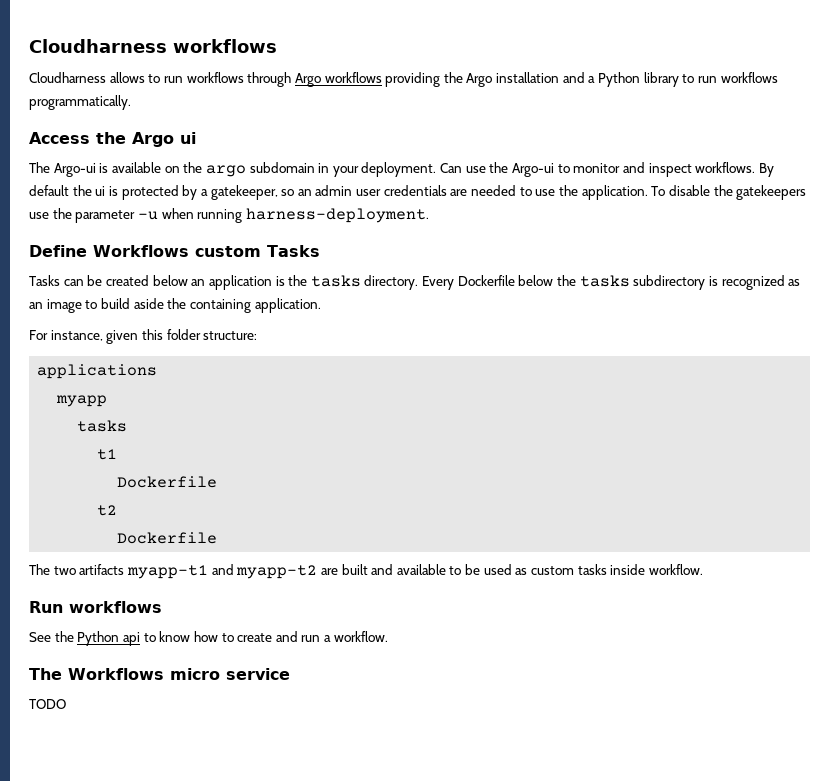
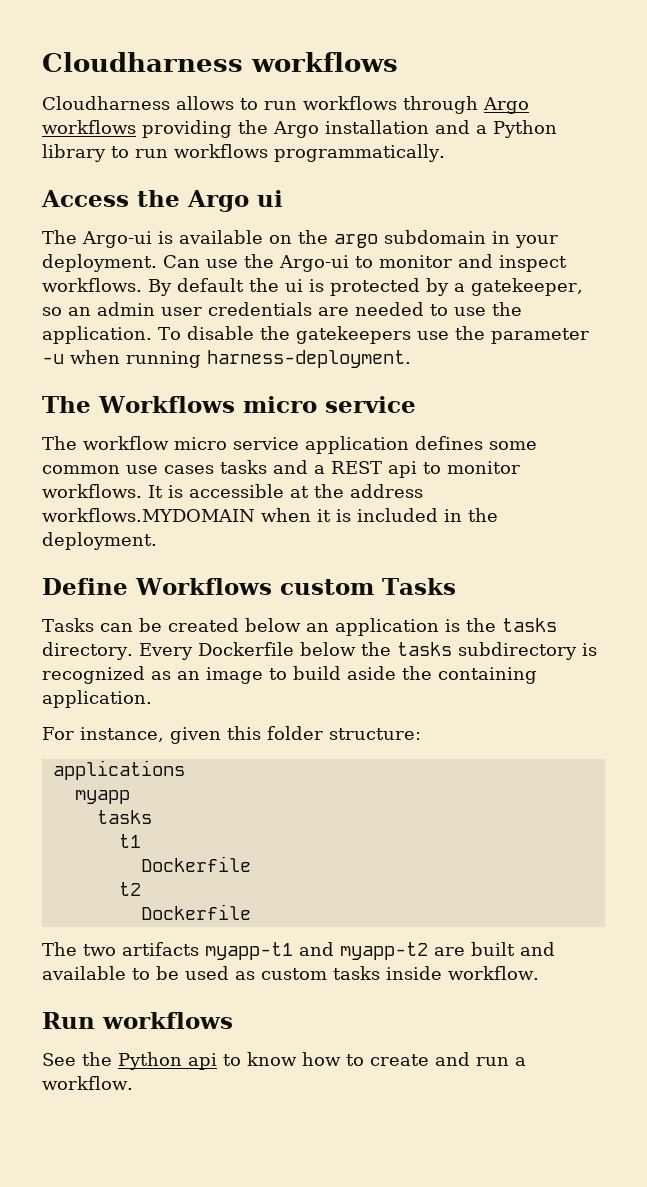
(429, 215) none -> [42,396,416,413] [42,436,537,454] [42,460,520,478] [42,484,423,498] [42,508,498,522] [42,532,157,550] // The Workflows micro service // The workflow micro service application defines some common use cases tasks and a REST api to monitor workflows. It is accessible at the address workflows.MYDOMAIN when it is included in the deployment.
[29,668,290,680] [29,699,66,709] // The Workflows micro service // TODO -> (133, 1083) none

